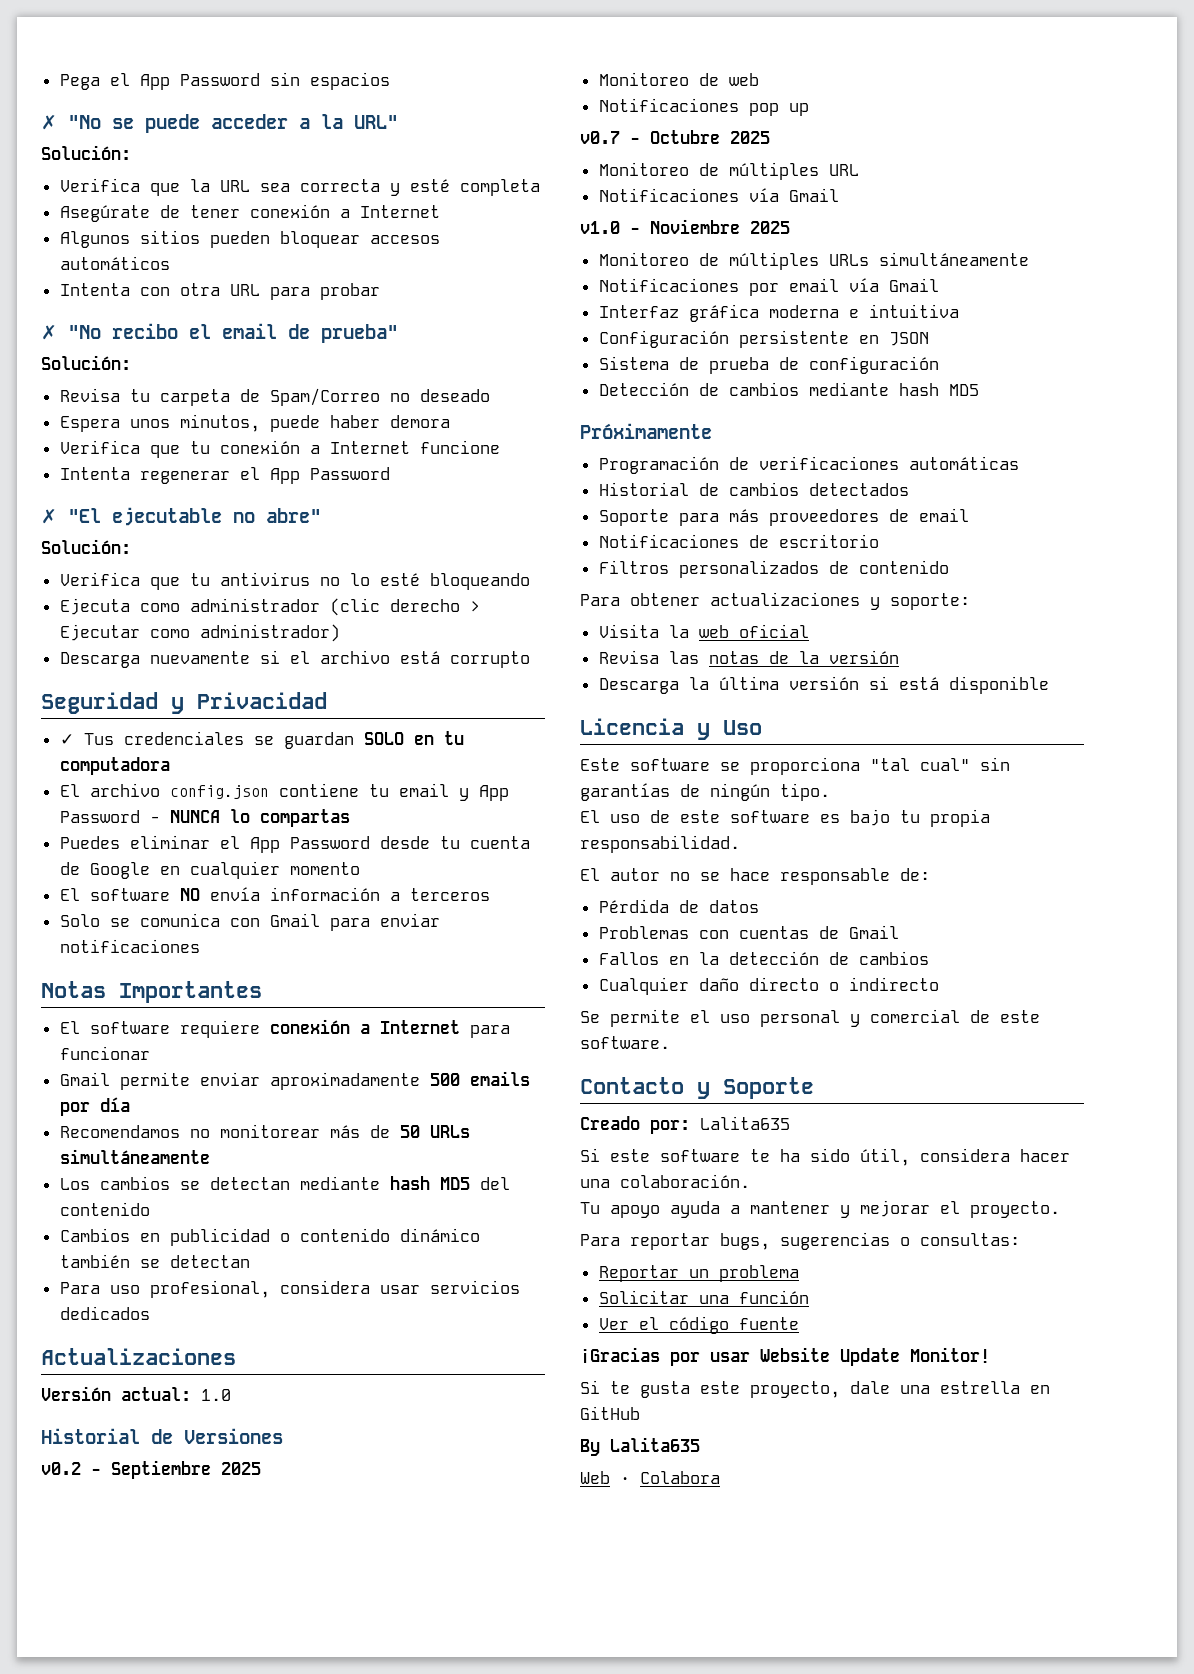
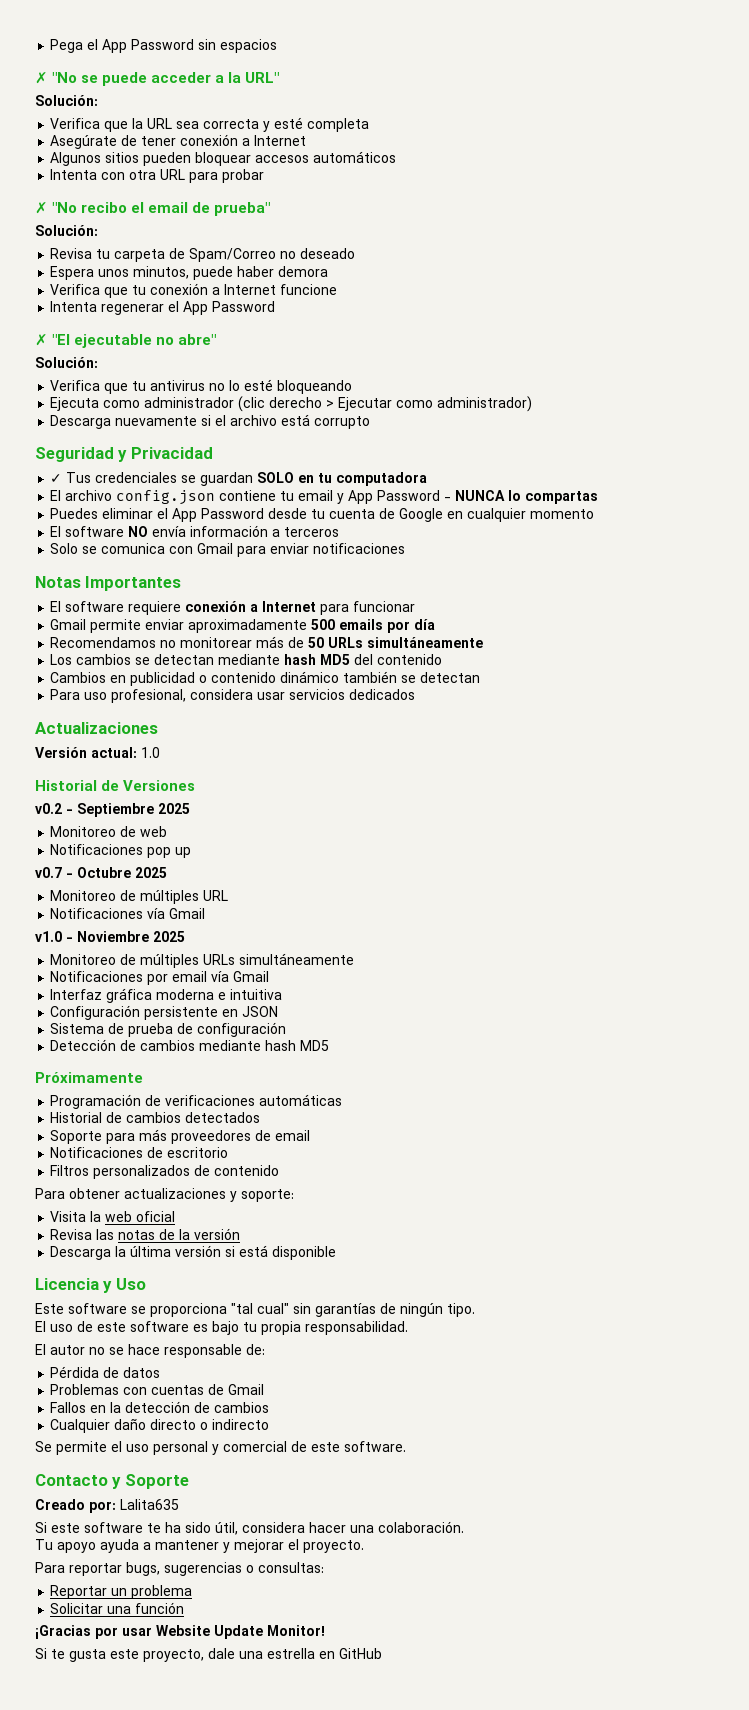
[598,1316,799,1334] // Ver el código fuente -> (185, 1608) none
[580,1437,700,1456] [580,1471,720,1484] // By Lalita635 // Web • Colabora -> (382, 1653) none

